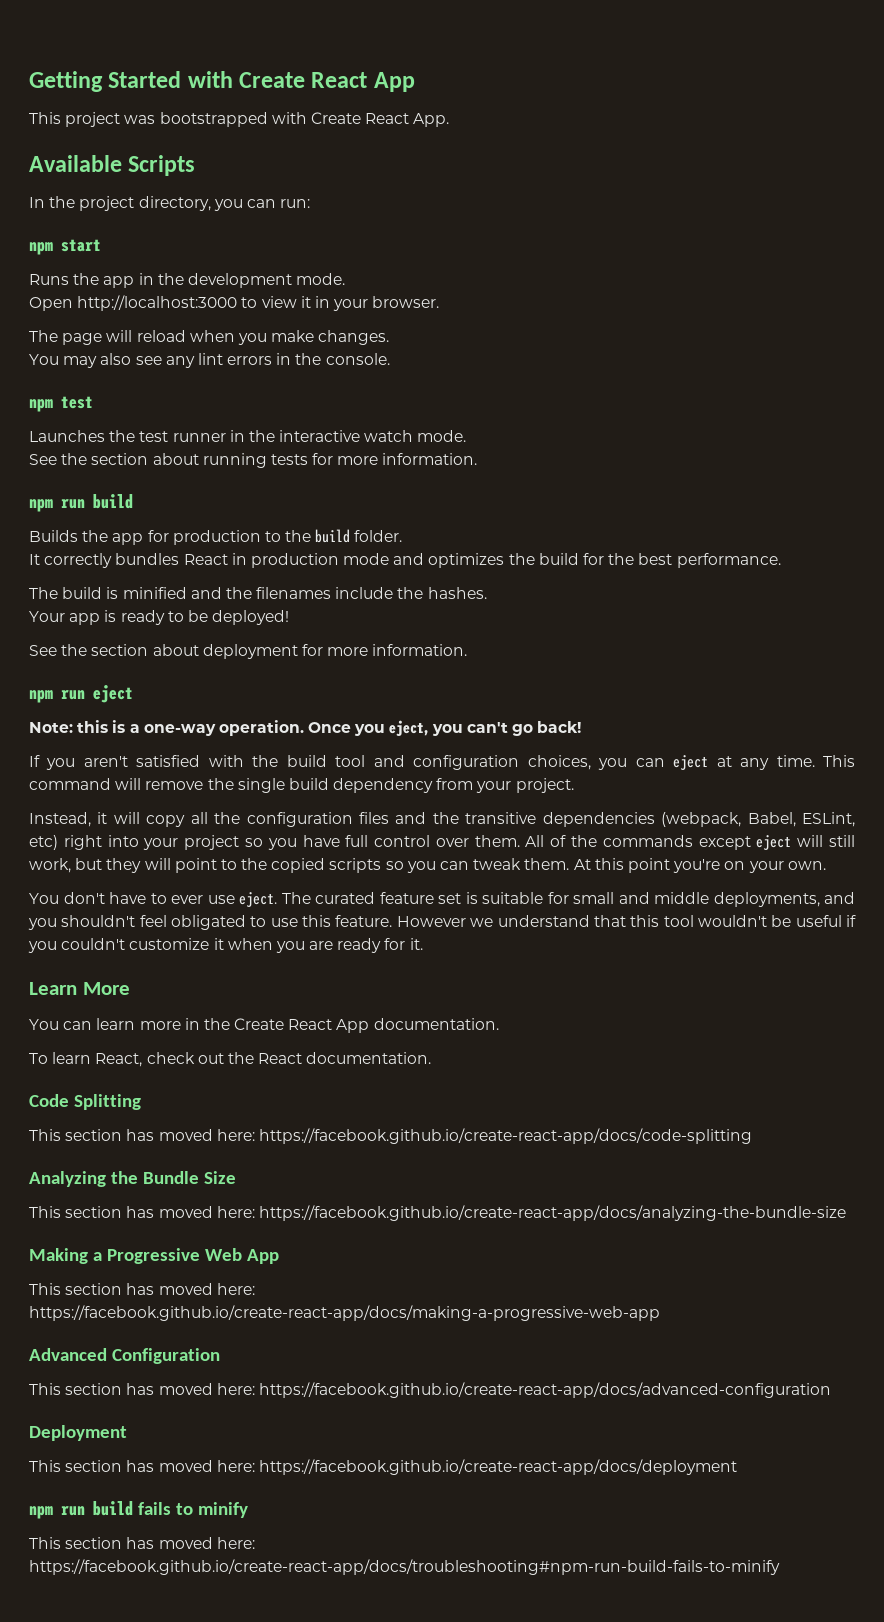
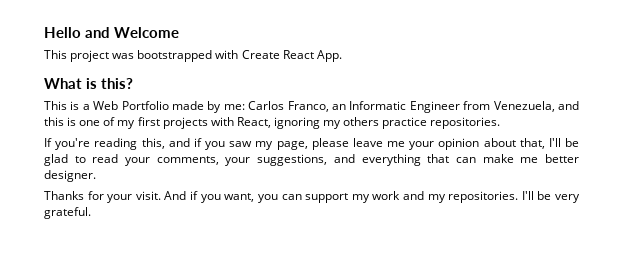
[29,71,415,92] Getting Started with Create React App -> [44,27,179,38] Hello and Welcome
[29,155,196,176] [29,196,311,211] [29,239,101,255] [29,273,346,288] [29,295,440,311] [29,330,390,345] [29,353,390,368] [29,396,93,412] [29,430,467,442] [29,453,478,468] [29,494,133,512] [29,529,403,545] [29,553,781,568] [29,587,487,599] [29,610,290,625] [29,644,468,659] [29,685,133,703] [29,720,582,736] [29,755,856,770] [29,778,574,793] [29,812,856,827] [29,835,855,850] [29,858,826,873] [29,892,855,907] [28,915,857,930] [28,938,423,953] [29,982,130,995] [29,1018,499,1033] [29,1052,432,1067] [29,1094,141,1110] [29,1128,752,1144] [29,1171,236,1187] [29,1205,846,1221] [29,1248,279,1264] [29,1283,255,1295] [29,1305,660,1321] [29,1348,220,1364] [29,1382,831,1398] [29,1425,127,1441] [29,1459,737,1475] [29,1501,248,1519] [29,1537,255,1549] [29,1559,780,1575] Available Scripts // In the project directory, you can run: // npm start // Runs the app in the development mode. // Open http://localhost:3000 to view it in your browser. // The page will reload when you make changes. // You may also see any lint errors in the console. // npm test // Launches the test runner in the interactive watch mode. // See the section about running tests for more information. // npm run build // Builds the app for production to the build folder. // It correctly bundles React in production mode and optimizes the build for the best performance. // The build is minified and the filenames include the hashes. // Your app is ready to be deployed! // See the section about deployment for more information. // npm run eject // Note: this is a one-way operation. Once you eject, you can't go back! // If you aren't satisfied with the build tool and configuration choices, you can eject at any time. This command will remove the single build dependency from your project. // Instead, it will copy all the configuration files and the transitive dependencies (webpack, Babel, ESLint, etc) right into your project so you have full control over them. All of the commands except eject will still work, but they will point to the copied scripts so you can tweak them. At this point you're on your own. // You don't have to ever use eject. The curated feature set is suitable for small and middle deployments, and you shouldn't feel obligated to use this feature. However we understand that this tool wouldn't be useful if you couldn't customize it when you are ready for it. // Learn More // You can learn more in the Create React App documentation. // To learn React, check out the React documentation. // Code Splitting // This section has moved here: https://facebook.github.io/create-react-app/docs/code-splitting // Analyzing the Bundle Size // This section has moved here: https://facebook.github.io/create-react-app/docs/analyzing-the-bundle-size // Making a Progressive Web App // This section has moved here: https://facebook.github.io/create-react-app/docs/making-a-progressive-web-app // Advanced Configuration // This section has moved here: https://facebook.github.io/create-react-app/docs/advanced-configuration // Deployment // This section has moved here: https://facebook.github.io/create-react-app/docs/deployment // npm run build fails to minify // This section has moved here: https://facebook.github.io/create-react-app/docs/troubleshooting#npm-run-build-fails-to-minify -> [44,78,133,89] [44,101,579,113] [44,117,501,129] [44,138,580,150] [44,154,579,166] [44,170,96,182] [44,191,580,203] [44,207,91,219] What is this? // This is a Web Portfolio made by me: Carlos Franco, an Informatic Engineer from Venezuela, and this is one of my first projects with React, ignoring my others practice repositories. // If you're reading this, and if you saw my page, please leave me your opinion about that, I'll be glad to read your comments, your suggestions, and everything that can make me better designer. // Thanks for your visit. And if you want, you can support my work and my repositories. I'll be very grateful.

